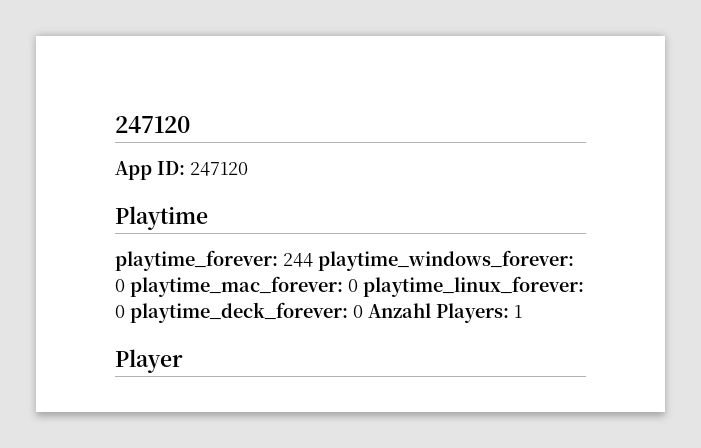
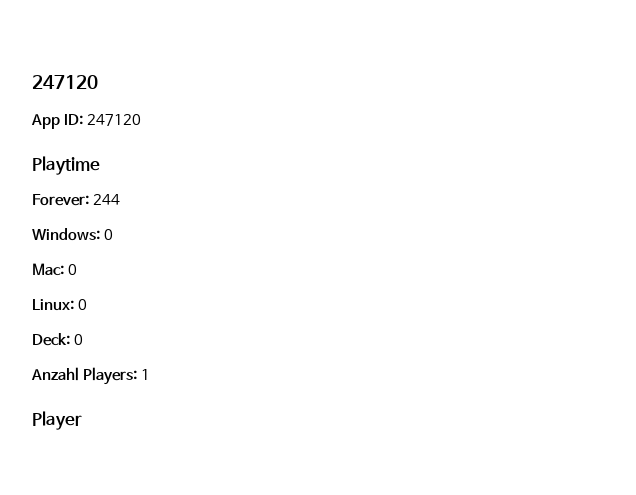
[115,250,278,271] playtime_forever: -> [32,194,89,206] Forever:
[318,250,574,271] [115,276,584,297] [115,302,363,323] playtime_windows_forever: 0 playtime_mac_forever: 0 playtime_linux_forever: 0 playtime_deck_forever: 0 -> [32,228,113,241] [32,263,77,276] [32,299,87,311] [32,333,83,346] // Windows: 0 // Mac: 0 // Linux: 0 // Deck: 0 //

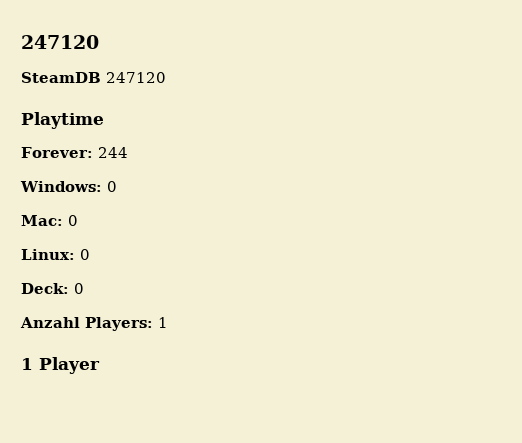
[32,75,98,89] [31,114,83,129] 247120 // App ID: -> [21,35,99,49] [21,72,101,83] 247120 // SteamDB
(150, 374) none -> [21,358,33,370] 1

